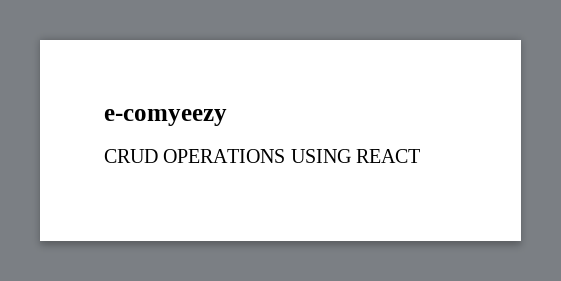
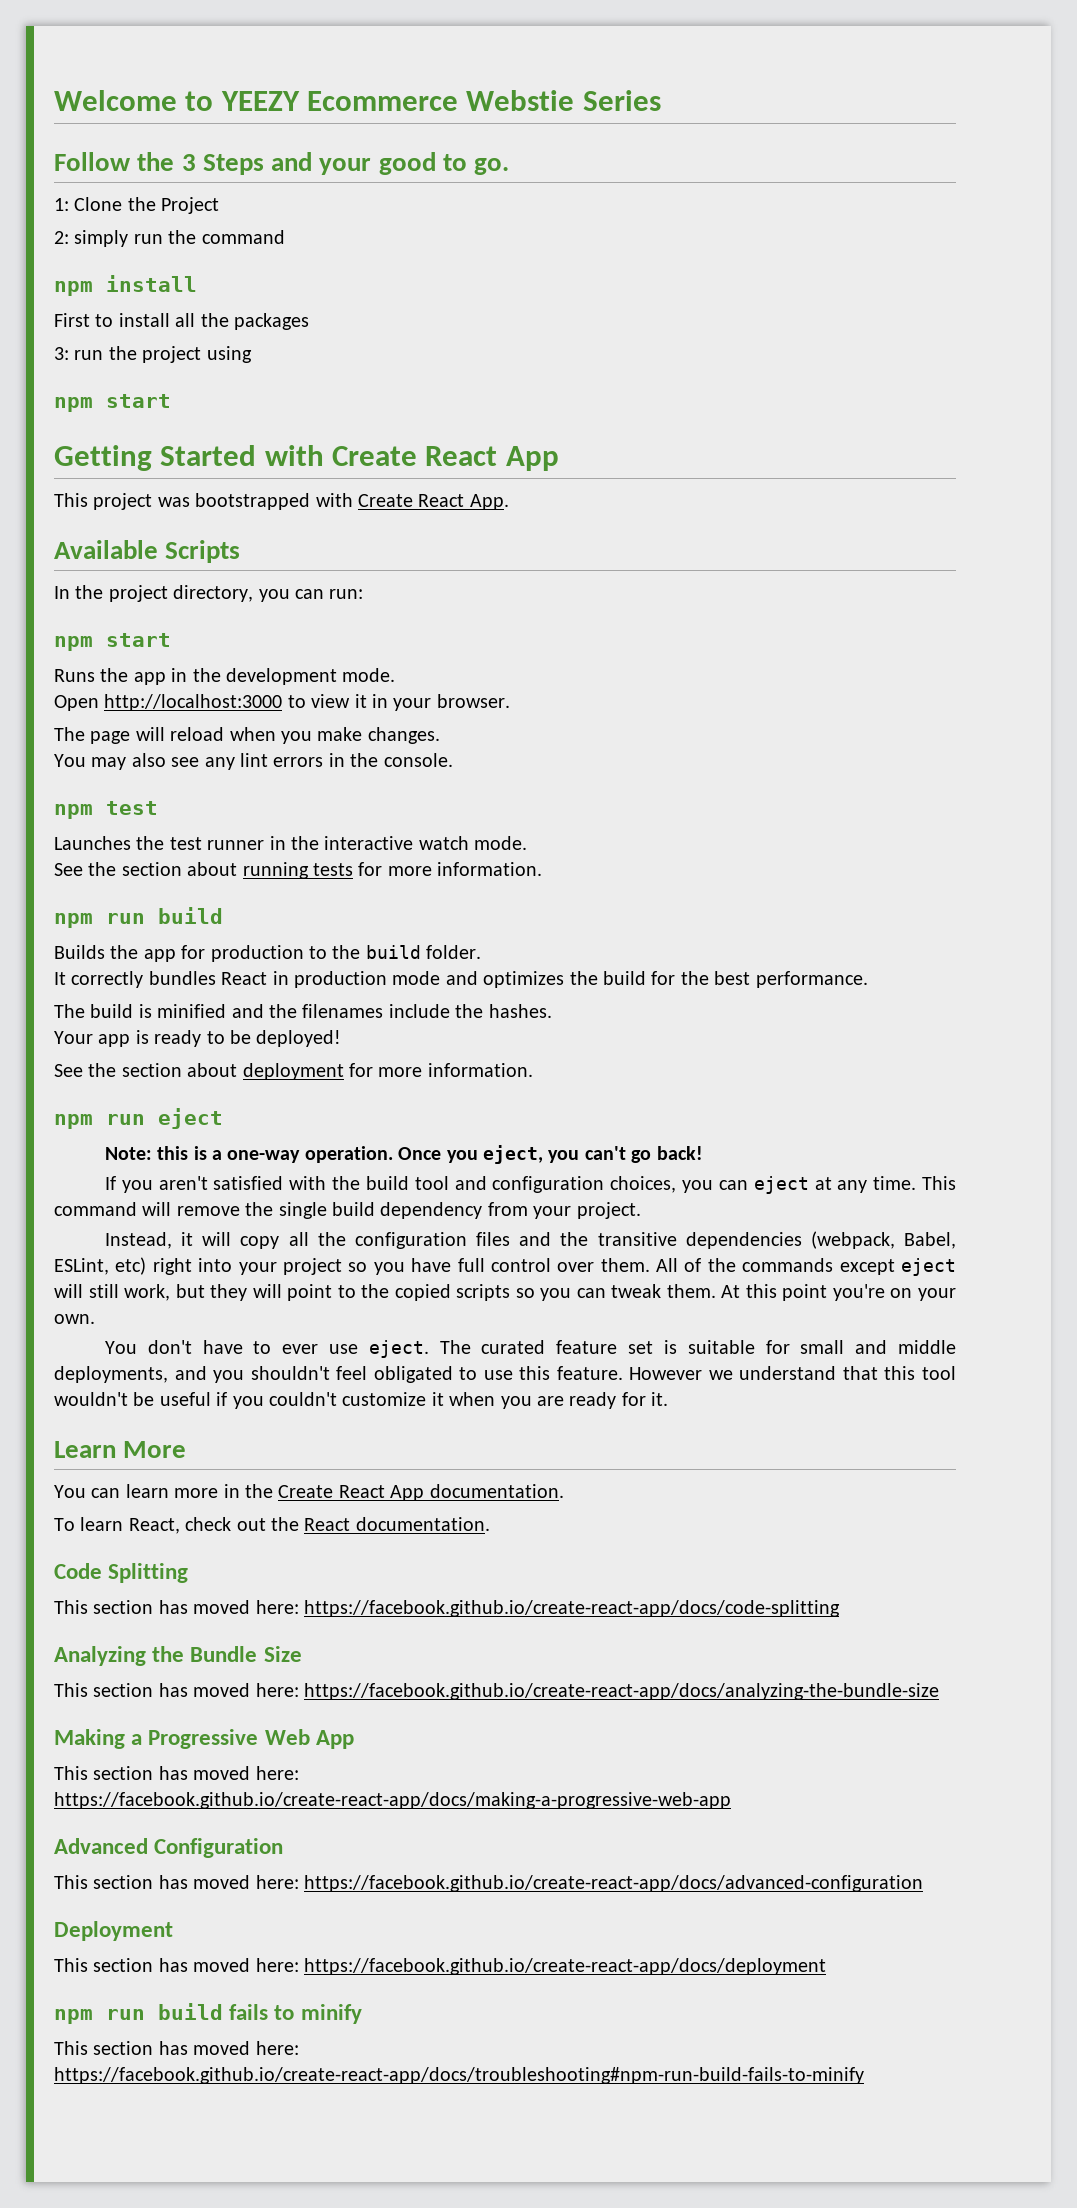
[104,109,227,126] [104,149,421,163] e-comyeezy // CRUD OPERATIONS USING REACT -> [54,90,661,111] [54,152,510,175] [54,197,220,214] [54,230,285,247] [54,275,197,296] [54,313,309,330] [54,346,252,363] [54,394,171,412] [54,445,559,471] [54,493,509,510] [54,540,241,563] [54,585,364,602] [54,633,171,651] [54,668,396,685] [54,694,510,711] [54,727,440,744] [54,753,453,770] [54,801,158,819] [54,836,528,850] [54,862,543,879] [54,907,223,928] [54,945,482,962] [54,971,868,988] [54,1004,552,1018] [54,1030,342,1047] [54,1063,533,1080] [54,1108,223,1129] [104,1145,703,1164] [104,1176,957,1194] [54,1202,641,1219] [104,1231,956,1249] [54,1257,957,1276] [54,1284,956,1301] [54,1314,95,1324] [104,1340,956,1358] [54,1366,956,1383] [54,1392,669,1409] [54,1441,187,1458] [54,1484,564,1501] [54,1517,490,1534] [54,1563,189,1583] [54,1600,840,1617] [54,1646,302,1666] [54,1683,939,1700] [54,1729,354,1749] [54,1766,299,1780] [54,1792,731,1809] [54,1838,284,1858] [54,1875,923,1892] [54,1921,173,1941] [54,1958,826,1975] [54,2003,362,2024] [54,2041,299,2055] [54,2067,864,2084] Welcome to YEEZY Ecommerce Webstie Series // Follow the 3 Steps and your good to go. // 1: Clone the Project // 2: simply run the command // npm install // First to install all the packages // 3: run the project using // npm start // Getting Started with Create React App // This project was bootstrapped with Create React App. // Available Scripts // In the project directory, you can run: // npm start // Runs the app in the development mode. // Open http://localhost:3000 to view it in your browser. // The page will reload when you make changes. // You may also see any lint errors in the console. // npm test // Launches the test runner in the interactive watch mode. // See the section about running tests for more information. // npm run build // Builds the app for production to the build folder. // It correctly bundles React in production mode and optimizes the build for the best performance. // The build is minified and the filenames include the hashes. // Your app is ready to be deployed! // See the section about deployment for more information. // npm run eject // Note: this is a one-way operation. Once you eject, you can't go back! // If you aren't satisfied with the build tool and configuration choices, you can eject at any time. This command will remove the single build dependency from your project. // Instead, it will copy all the configuration files and the transitive dependencies (webpack, Babel, ESLint, etc) right into your project so you have full control over them. All of the commands except eject will still work, but they will point to the copied scripts so you can tweak them. At this point you're on your own. // You don't have to ever use eject. The curated feature set is suitable for small and middle deployments, and you shouldn't feel obligated to use this feature. However we understand that this tool wouldn't be useful if you couldn't customize it when you are ready for it. // Learn More // You can learn more in the Create React App documentation. // To learn React, check out the React documentation. // Code Splitting // This section has moved here: https://facebook.github.io/create-react-app/docs/code-splitting // Analyzing the Bundle Size // This section has moved here: https://facebook.github.io/create-react-app/docs/analyzing-the-bundle-size // Making a Progressive Web App // This section has moved here: https://facebook.github.io/create-react-app/docs/making-a-progressive-web-app // Advanced Configuration // This section has moved here: https://facebook.github.io/create-react-app/docs/advanced-configuration // Deployment // This section has moved here: https://facebook.github.io/create-react-app/docs/deployment // npm run build fails to minify // This section has moved here: https://facebook.github.io/create-react-app/docs/troubleshooting#npm-run-build-fails-to-minify

